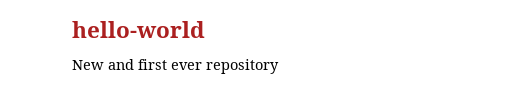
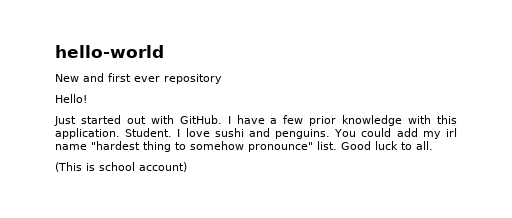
(279, 66) none -> [55,94,87,103] [54,115,458,126] [55,128,457,139] [55,141,433,152] [55,162,187,172] // Hello! // Just started out with GitHub. I have a few prior knowledge with this application. Student. I love sushi and penguins. You could add my irl name "hardest thing to somehow pronounce" list. Good luck to all. // (This is school account)

